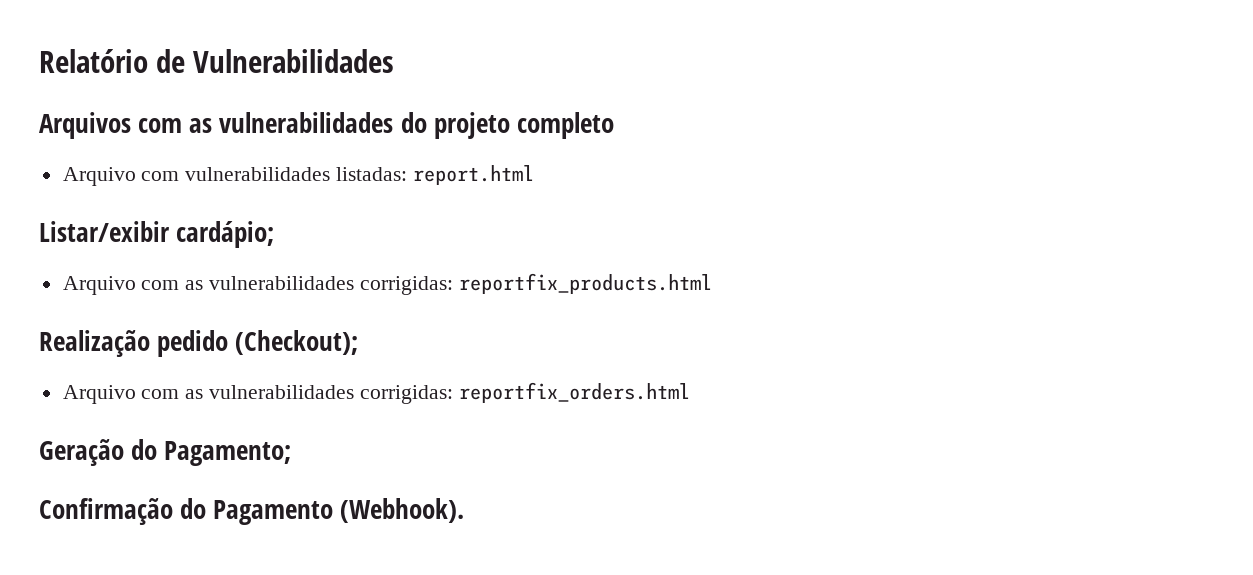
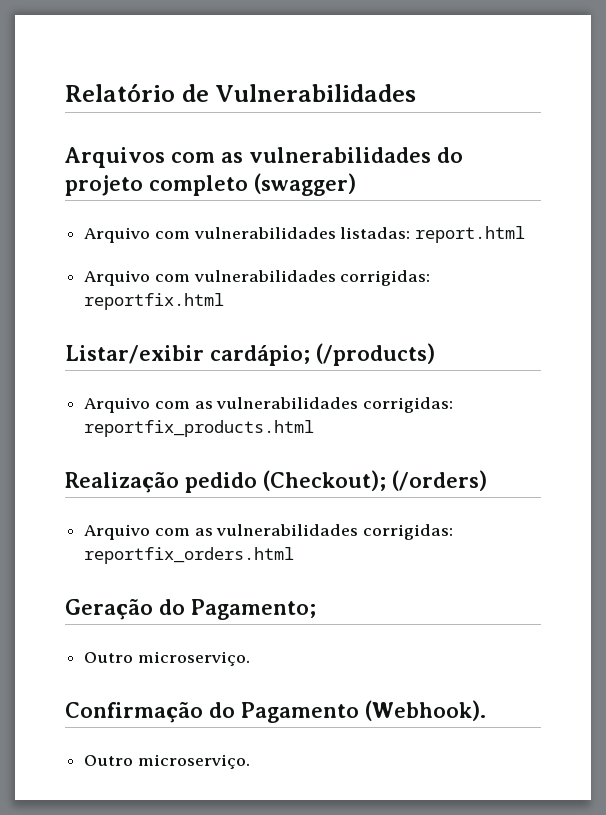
(614, 125) none -> [254,173,356,196] (swagger)
(534, 175) none -> [84,270,431,286] [84,293,225,310] // Arquivo com vulnerabilidades corrigidas: reportfix.html
(275, 234) none -> [316,343,435,366] (/products)
(359, 342) none -> [392,470,487,491] (/orders)
(292, 453) none -> [84,651,250,666] // Outro microserviço.
(465, 510) none -> [84,754,250,769] // Outro microserviço.

